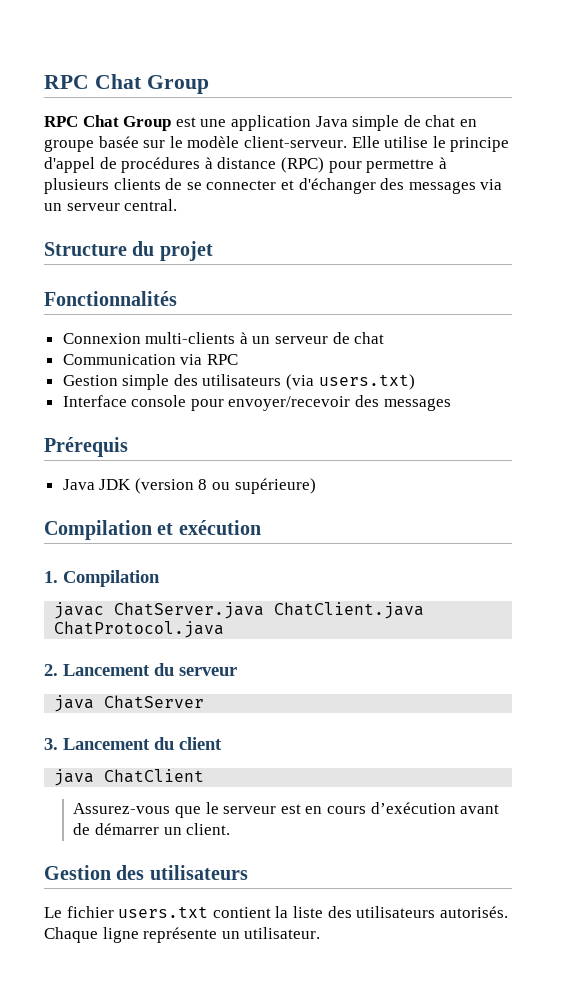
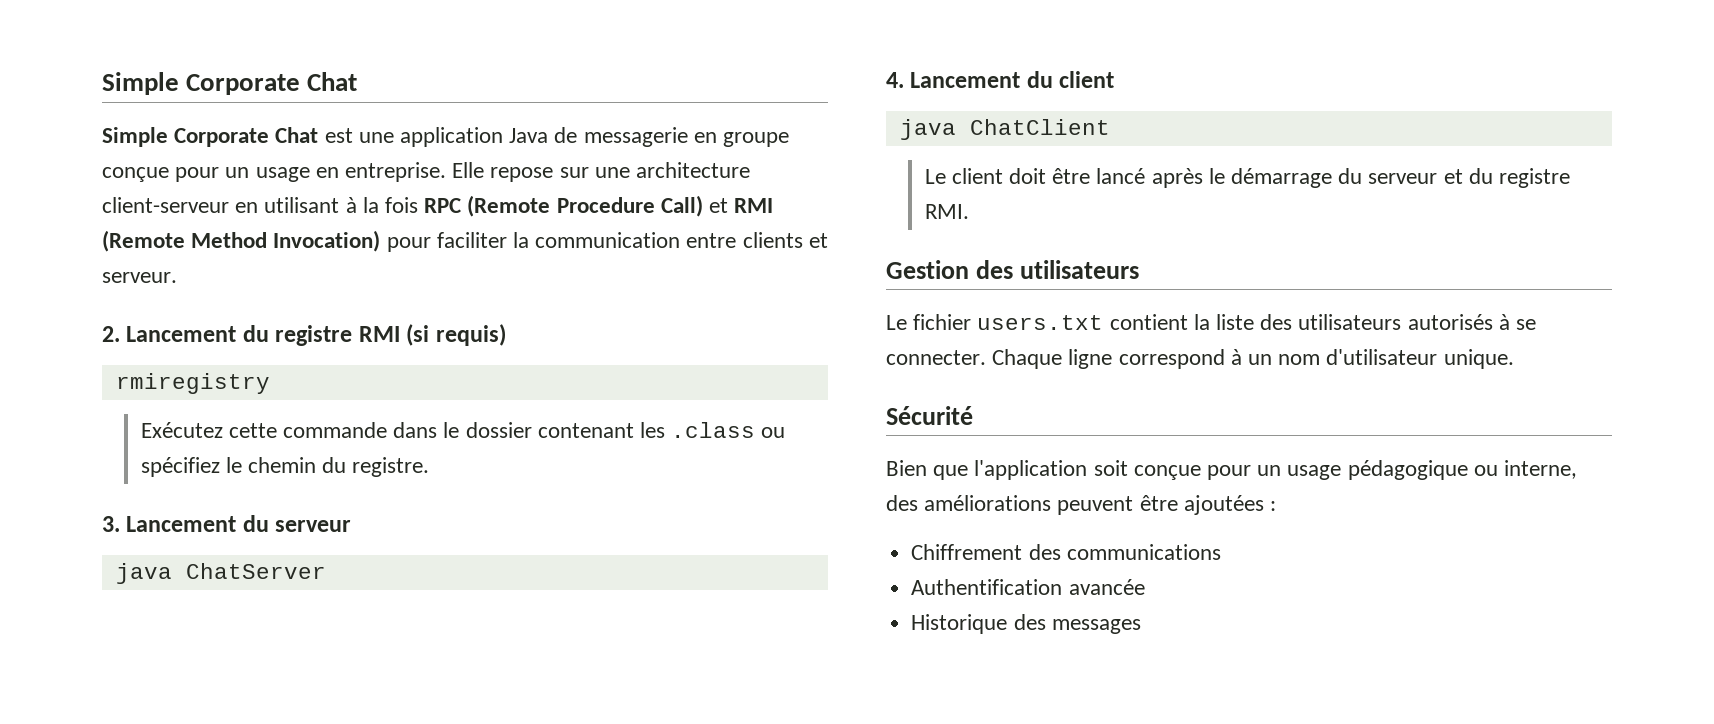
[44,74,209,94] [44,115,477,131] [44,136,510,152] [44,157,447,173] [44,178,503,194] [44,199,178,211] [44,241,213,261] [44,291,177,306] [62,332,385,344] [62,354,238,365] [62,374,415,390] [62,395,451,411] [44,437,128,457] [62,478,316,494] [44,520,261,540] [44,570,160,587] [54,602,425,619] [54,621,225,638] [44,664,58,676] RPC Chat Group // RPC Chat Group est une application Java simple de chat en groupe basée sur le modèle client-serveur. Elle utilise le principe d'appel de procédures à distance (RPC) pour permettre à plusieurs clients de se connecter et d'échanger des messages via un serveur central. // Structure du projet // Fonctionnalités // Connexion multi-clients à un serveur de chat // Communication via RPC // Gestion simple des utilisateurs (via users.txt) // Interface console pour envoyer/recevoir des messages // Prérequis // Java JDK (version 8 ou supérieure) // Compilation et exécution // 1. Compilation // javac ChatServer.java ChatClient.java ChatProtocol.java // 2. -> [102,72,358,95] [102,127,790,147] [102,162,751,182] [102,195,774,217] [102,230,828,252] [102,272,177,283] [102,324,506,346] [115,373,270,394] [140,422,786,438] [140,457,430,477] [102,516,120,532] Simple Corporate Chat // Simple Corporate Chat est une application Java de messagerie en groupe conçue pour un usage en entreprise. Elle repose sur une architecture client-serveur en utilisant à la fois RPC (Remote Procedure Call) et RMI (Remote Method Invocation) pour faciliter la communication entre clients et serveur. // 2. Lancement du registre RMI (si requis) // rmiregistry // Exécutez cette commande dans le dossier contenant les .class ou spécifiez le chemin du registre. // 3.
[44,738,58,750] 3. -> [886,72,904,88] 4.
[73,802,500,818] [73,823,231,835] Assurez-vous que le serveur est en cours d’exécution avant de démarrer un client. -> [924,168,1571,188] [924,204,969,219] Le client doit être lancé après le démarrage du serveur et du registre RMI.
[439,906,508,918] [44,927,321,943] autorisés. Chaque ligne représente un utilisateur. -> [1407,314,1537,330] [886,349,1514,369] [886,406,973,425] [886,460,1578,480] [886,495,1277,515] [911,544,1221,560] [911,579,1145,595] [911,614,1141,634] autorisés à se connecter. Chaque ligne correspond à un nom d'utilisateur unique. // Sécurité // Bien que l'application soit conçue pour un usage pédagogique ou interne, des améliorations peuvent être ajoutées : // Chiffrement des communications // Authentification avancée // Historique des messages

